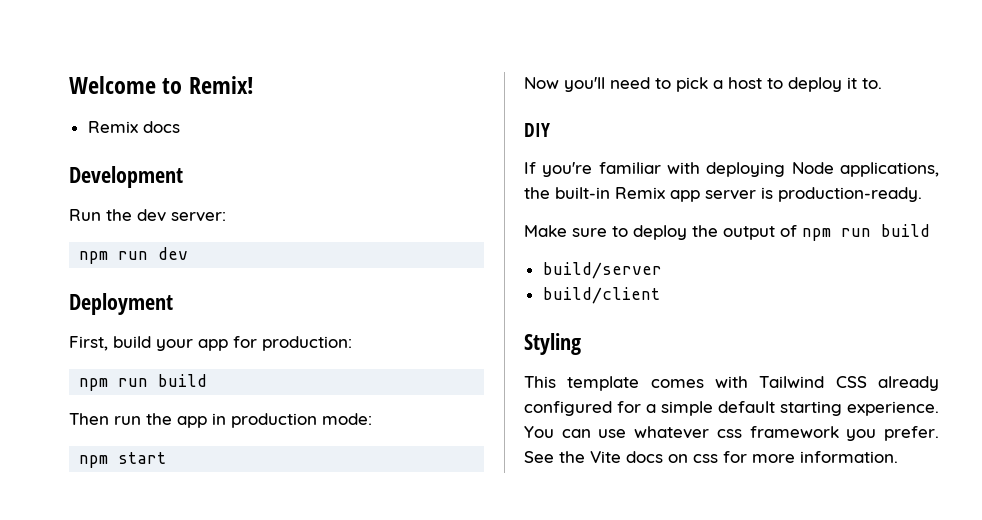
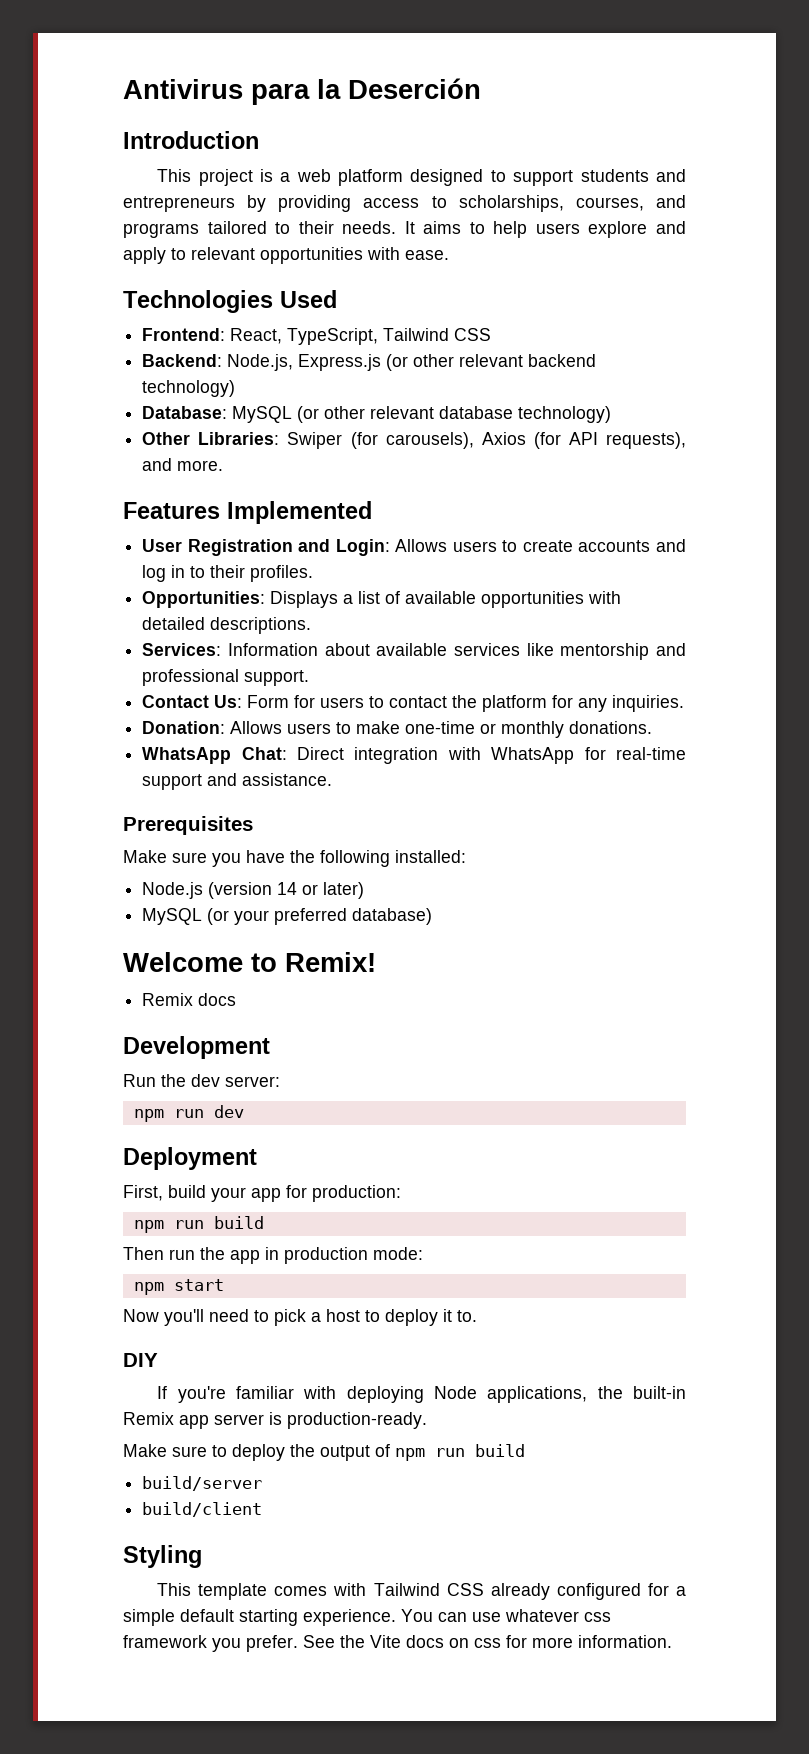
(69, 85) none -> [123,78,481,105] [123,131,259,149] [157,169,686,186] [123,195,686,212] [123,221,686,238] [123,247,449,264] [123,290,337,313] [142,328,492,345] [142,354,597,371] [142,380,236,397] [142,406,612,423] [142,432,686,449] [142,458,224,471] [123,501,372,524] [142,539,686,556] [142,565,314,582] [142,591,622,608] [142,617,312,634] [142,643,687,660] [142,669,310,686] [142,695,685,712] [142,721,653,738] [142,747,687,764] [142,773,333,790] [123,816,253,835] [123,850,466,867] [142,882,365,899] [142,908,433,925] Antivirus para la Deserción // Introduction // This project is a web platform designed to support students and entrepreneurs by providing access to scholarships, courses, and programs tailored to their needs. It aims to help users explore and apply to relevant opportunities with ease. // Technologies Used // Frontend: React, TypeScript, Tailwind CSS // Backend: Node.js, Express.js (or other relevant backend technology) // Database: MySQL (or other relevant database technology) // Other Libraries: Swiper (for carousels), Axios (for API requests), and more. // Features Implemented // User Registration and Login: Allows users to create accounts and log in to their profiles. // Opportunities: Displays a list of available opportunities with detailed descriptions. // Services: Information about available services like mentorship and professional support. // Contact Us: Form for users to contact the platform for any inquiries. // Donation: Allows users to make one-time or monthly donations. // WhatsApp Chat: Direct integration with WhatsApp for real-time support and assistance. // Prerequisites // Make sure you have the following installed: // Node.js (version 14 or later) // MySQL (or your preferred database) //

